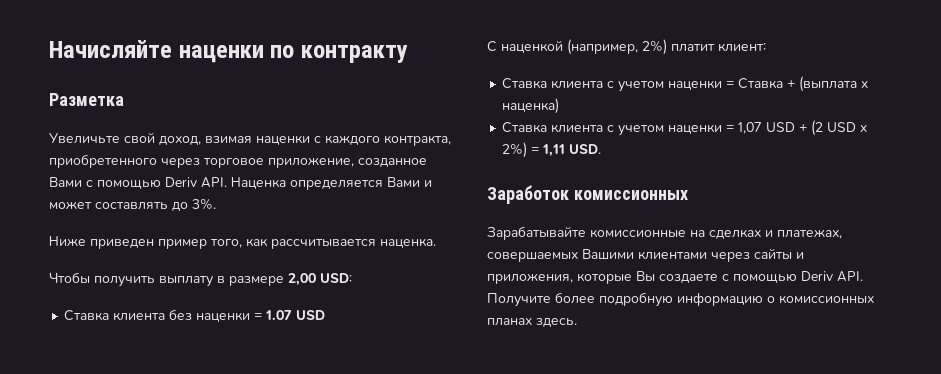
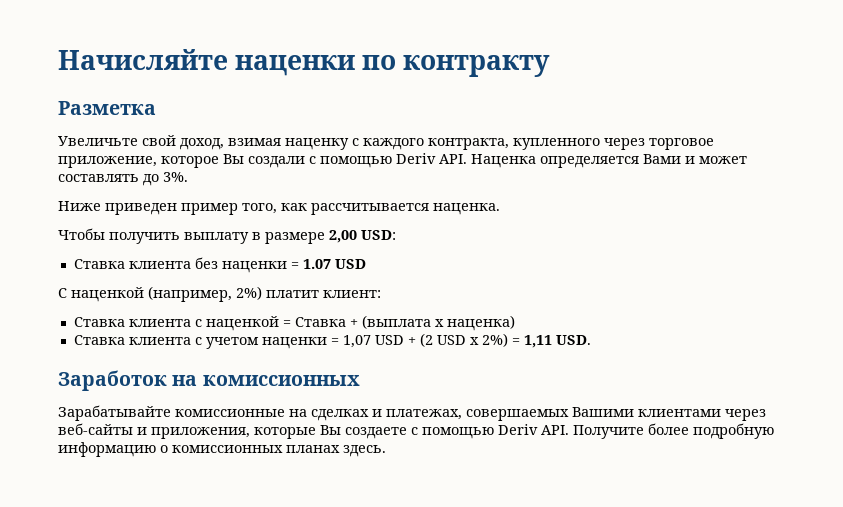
[256,135,310,145] наценки -> [285,138,349,150] наценку
[49,154,157,168] приобретенного -> [513,138,600,150] купленного
[358,158,427,167] [49,177,82,187] созданное Вами -> [161,154,305,168] которое Вы создали
[618,80,723,92] учетом наценки -> [205,316,279,331] наценкой
(569, 194) none -> [172,375,198,386] на
[754,248,792,259] сайты -> [58,423,133,435] веб-сайты

